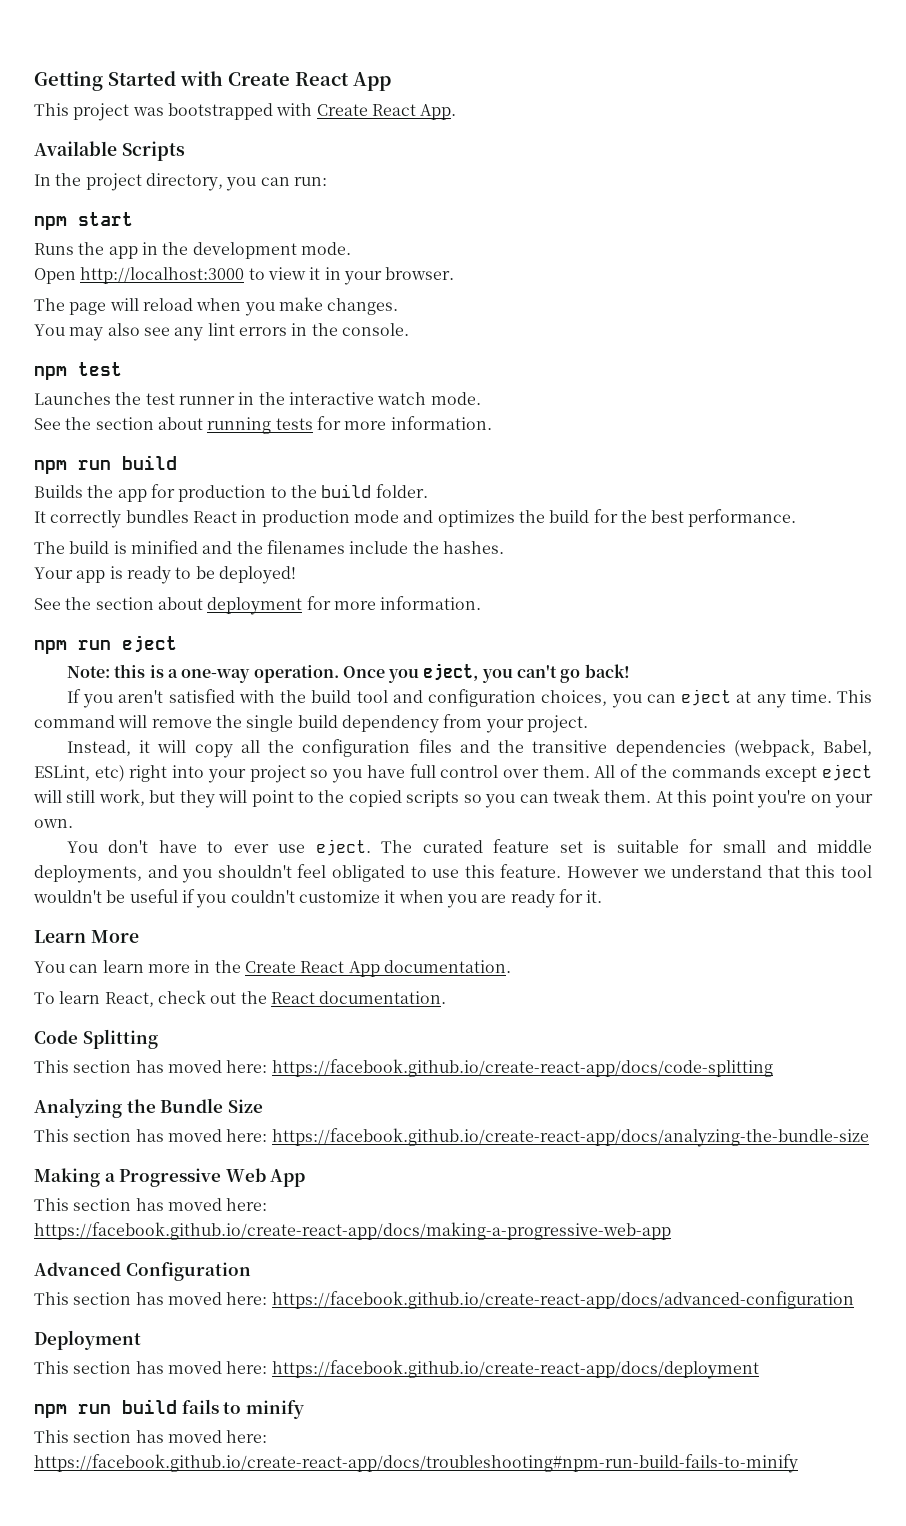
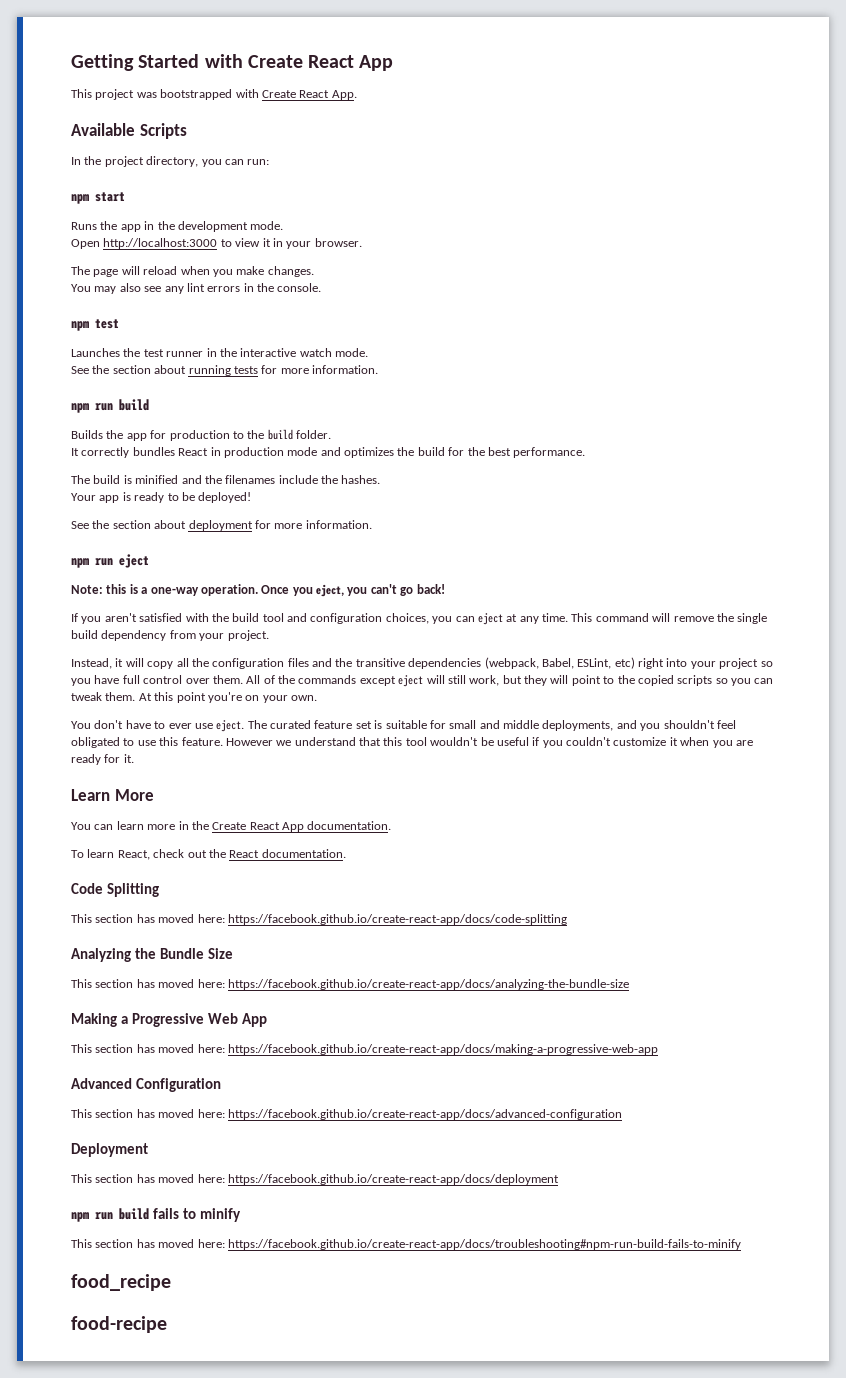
(798, 1463) none -> [71,1274,171,1291] [71,1316,167,1333] // food_recipe // food-recipe

